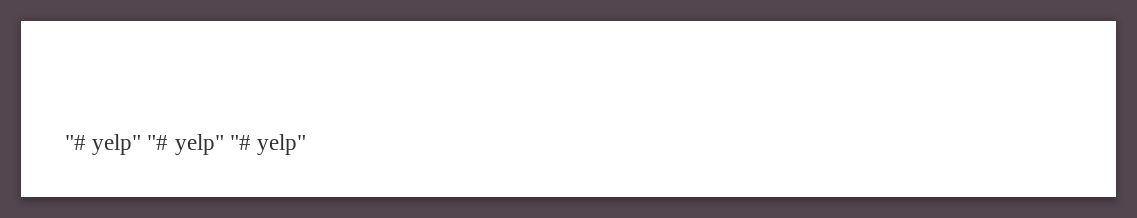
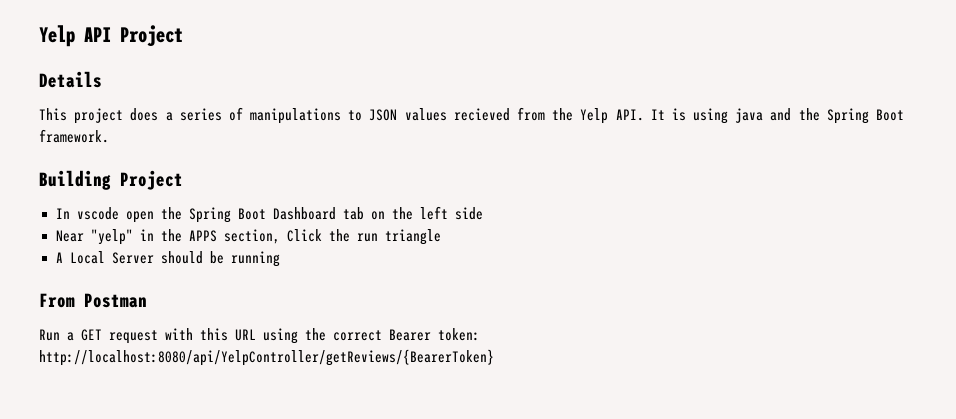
[65,134,307,155] "# yelp" "# yelp" "# yelp" -> [39,25,183,47] [39,71,102,88] [39,107,904,124] [39,129,109,143] [39,170,183,190] [55,206,483,223] [55,229,441,245] [55,251,280,267] [39,293,147,308] [39,328,480,344] [39,349,494,366] Yelp API Project // Details // This project does a series of manipulations to JSON values recieved from the Yelp API. It is using java and the Spring Boot framework. // Building Project // In vscode open the Spring Boot Dashboard tab on the left side // Near "yelp" in the APPS section, Click the run triangle // A Local Server should be running // From Postman // Run a GET request with this URL using the correct Bearer token: http://localhost:8080/api/YelpController/getReviews/{BearerToken}

